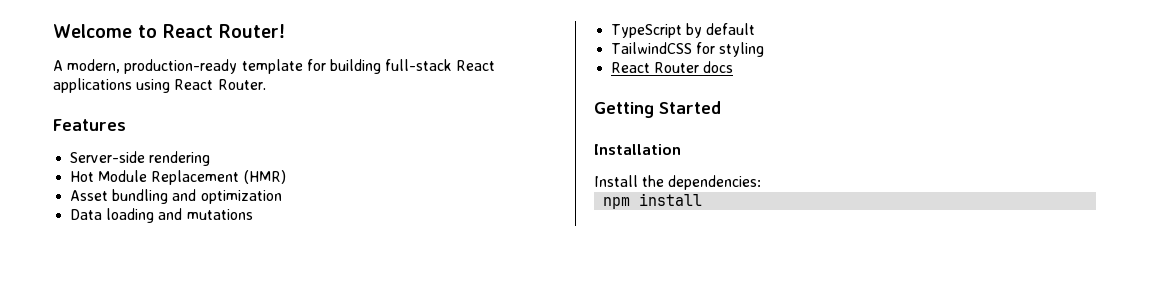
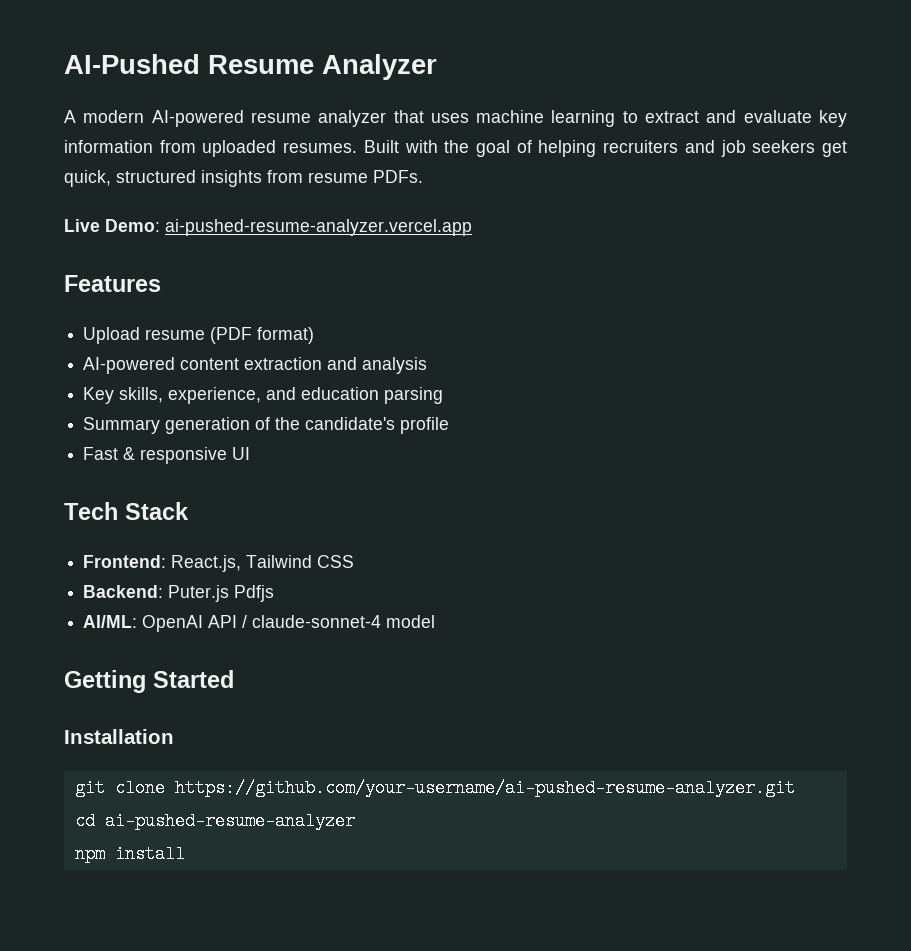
[53,24,285,38] [53,59,496,74] [53,78,266,93] [53,119,126,131] [70,151,211,166] [70,170,286,185] [70,189,282,204] [70,208,253,223] [611,23,756,38] [611,42,765,57] [611,61,734,73] [594,101,721,118] [594,144,681,155] [594,175,762,190] Welcome to React Router! // A modern, production-ready template for building full-stack React applications using React Router. // Features // Server-side rendering // Hot Module Replacement (HMR) // Asset bundling and optimization // Data loading and mutations // TypeScript by default // TailwindCSS for styling // React Router docs // Getting Started // Installation // Install the dependencies: -> [64,54,437,80] [64,110,847,127] [64,140,847,157] [64,170,423,187] [64,219,472,236] [64,275,161,292] [83,327,315,344] [83,357,428,374] [83,387,444,404] [83,417,450,434] [83,447,251,464] [64,502,189,520] [83,555,355,572] [83,585,275,602] [83,615,436,632] [64,670,234,693] [64,729,174,744] [74,779,795,797] [74,812,355,830] AI-Pushed Resume Analyzer // A modern AI-powered resume analyzer that uses machine learning to extract and evaluate key information from uploaded resumes. Built with the goal of helping recruiters and job seekers get quick, structured insights from resume PDFs. // Live Demo: ai-pushed-resume-analyzer.vercel.app // Features // Upload resume (PDF format) // AI-powered content extraction and analysis // Key skills, experience, and education parsing // Summary generation of the candidate's profile // Fast & responsive UI // Tech Stack // Frontend: React.js, Tailwind CSS // Backend: Puter.js Pdfjs // AI/ML: OpenAI API / claude-sonnet-4 model // Getting Started // Installation // git clone https://github.com/your-username/ai-pushed-resume-analyzer.git // cd ai-pushed-resume-analyzer

